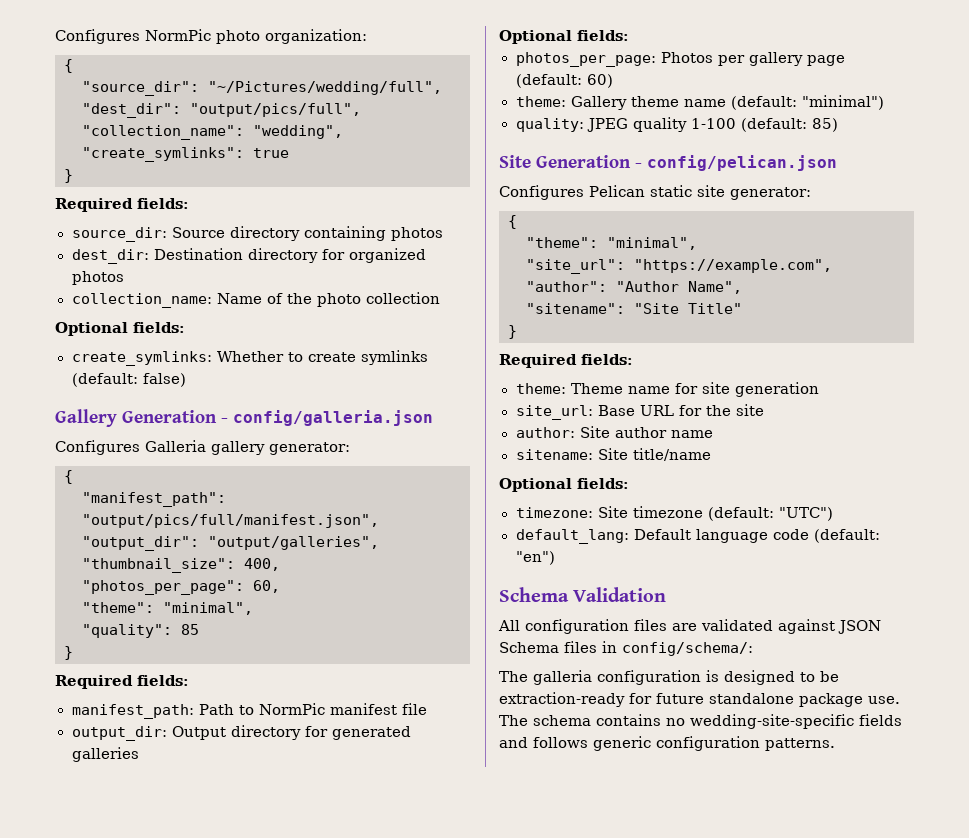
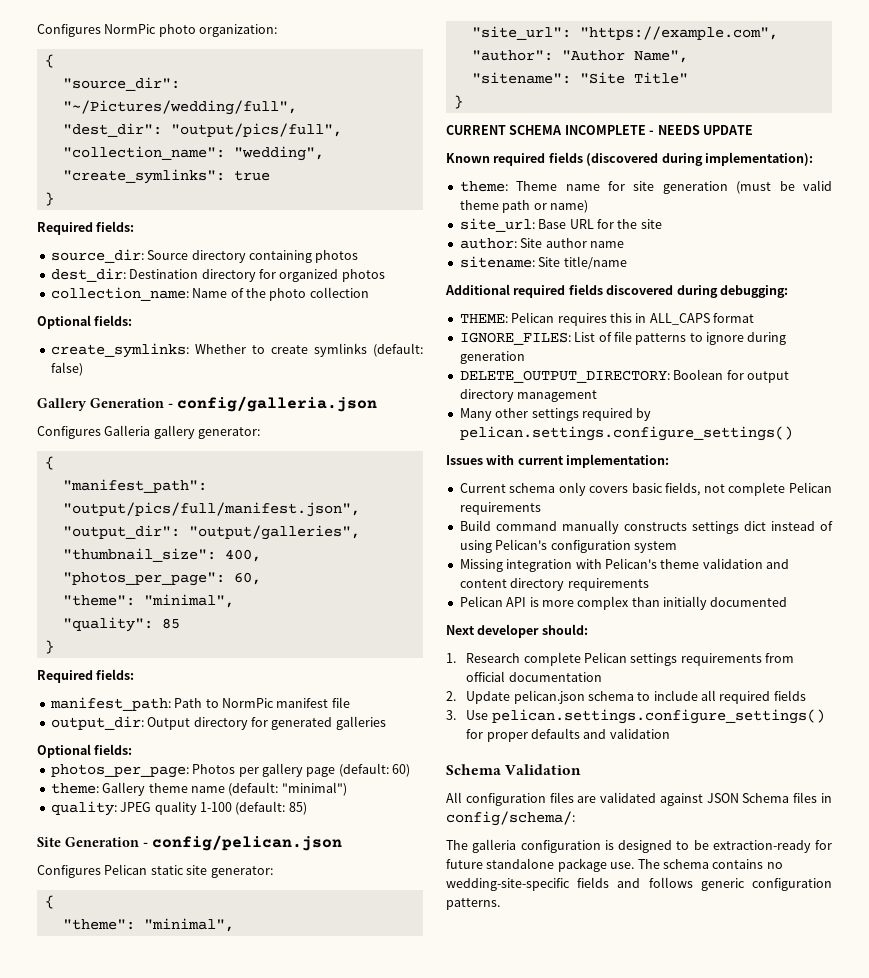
[499,354,633,368] Required fields: -> [446,125,753,135] [446,152,813,166] CURRENT SCHEMA INCOMPLETE - NEEDS UPDATE // Known required fields (discovered during implementation):
(819, 389) none -> [736,180,832,194] [459,200,588,213] (must be valid theme path or name)
[499,478,629,492] [515,506,833,521] [515,529,880,544] [515,551,555,565] Optional fields: // timezone: Site timezone (default: "UTC") // default_lang: Default language code (default: "en") -> [445,284,788,298] [459,312,754,326] [459,331,787,345] [459,351,525,364] [459,369,789,383] [459,389,598,402] [459,408,652,421] [459,426,793,441] [446,454,670,468] [459,482,832,496] [459,502,541,515] [459,520,833,534] [459,539,677,553] [459,558,789,572] [459,578,649,591] [459,596,788,610] [446,624,588,638] [446,652,795,666] [466,671,602,682] [446,690,806,704] [446,709,825,724] [466,728,670,742] Additional required fields discovered during debugging: // THEME: Pelican requires this in ALL_CAPS format // IGNORE_FILES: List of file patterns to ignore during generation // DELETE_OUTPUT_DIRECTORY: Boolean for output directory management // Many other settings required by pelican.settings.configure_settings() // Issues with current implementation: // Current schema only covers basic fields, not complete Pelican requirements // Build command manually constructs settings dict instead of using Pelican's configuration system // Missing integration with Pelican's theme validation and content directory requirements // Pelican API is more complex than initially documented // Next developer should: // 1. Research complete Pelican settings requirements from official documentation // 2. Update pelican.json schema to include all required fields // 3. Use pelican.settings.configure_settings() for proper defaults and validation

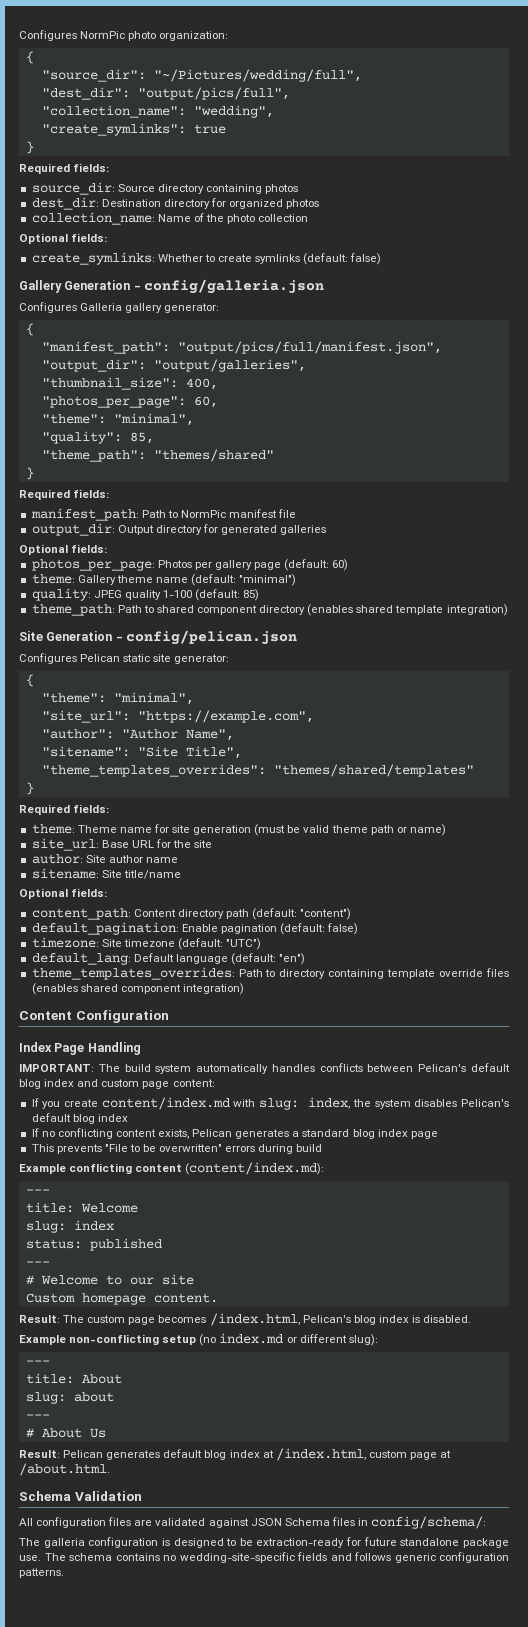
[161,618,180,629] 85 -> [129,432,154,444] [41,449,274,462] 85, // "theme_path": "themes/shared"
(307, 808) none -> [31,604,508,616] // theme_path: Path to shared component directory (enables shared template integration)
[633,72,688,84] [453,95,463,109] [446,125,753,135] [446,152,813,166] Title" // } // CURRENT SCHEMA INCOMPLETE - NEEDS UPDATE // Known required fields (discovered during implementation): -> [185,746,242,759] [41,764,474,777] [25,782,34,795] [19,804,110,815] Title", // "theme_templates_overrides": "themes/shared/templates" // } // Required fields:
[445,284,788,298] [459,312,754,326] [459,331,787,345] [459,351,525,364] [459,369,789,383] [459,389,598,402] [459,408,652,421] [459,426,793,441] [446,454,670,468] [459,482,832,496] [459,502,541,515] [459,520,833,534] [459,539,677,553] [459,558,789,572] [459,578,649,591] [459,596,788,610] [446,624,588,638] [446,652,795,666] [466,671,602,682] [446,690,806,704] [446,709,825,724] [466,728,670,742] Additional required fields discovered during debugging: // THEME: Pelican requires this in ALL_CAPS format // IGNORE_FILES: List of file patterns to ignore during generation // DELETE_OUTPUT_DIRECTORY: Boolean for output directory management // Many other settings required by pelican.settings.configure_settings() // Issues with current implementation: // Current schema only covers basic fields, not complete Pelican requirements // Build command manually constructs settings dict instead of using Pelican's configuration system // Missing integration with Pelican's theme validation and content directory requirements // Pelican API is more complex than initially documented // Next developer should: // 1. Research complete Pelican settings requirements from official documentation // 2. Update pelican.json schema to include all required fields // 3. Use pelican.settings.configure_settings() for proper defaults and validation -> [19,888,108,899] [31,908,352,920] [31,922,359,935] [31,937,262,950] [31,953,306,965] [31,967,509,980] [31,983,244,995] [19,1010,169,1023] [19,1042,141,1055] [19,1063,510,1074] [19,1079,215,1089] [31,1097,509,1110] [31,1113,128,1124] [31,1128,438,1139] [31,1144,323,1154] [19,1162,325,1175] [25,1189,50,1194] [25,1202,138,1213] [25,1220,114,1233] [25,1238,162,1251] [25,1261,50,1266] [25,1274,194,1285] [25,1293,218,1305] [19,1313,472,1326] [19,1333,378,1346] [25,1360,50,1365] [25,1373,122,1384] [25,1392,114,1404] [25,1414,50,1419] [25,1428,106,1438] [19,1448,452,1461] [19,1463,110,1476] Optional fields: // content_path: Content directory path (default: "content") // default_pagination: Enable pagination (default: false) // timezone: Site timezone (default: "UTC") // default_lang: Default language (default: "en") // theme_templates_overrides: Path to directory containing template override files (enables shared component integration) // Content Configuration // Index Page Handling // IMPORTANT: The build system automatically handles conflicts between Pelican's default blog index and custom page content: // If you create content/index.md with slug: index, the system disables Pelican's default blog index // If no conflicting content exists, Pelican generates a standard blog index page // This prevents "File to be overwritten" errors during build // Example conflicting content (content/index.md): // --- // title: Welcome // slug: index // status: published // --- // # Welcome to our site // Custom homepage content. // Result: The custom page becomes /index.html, Pelican's blog index is disabled. // Example non-conflicting setup (no index.md or different slug): // --- // title: About // slug: about // --- // # About Us // Result: Pelican generates default blog index at /index.html, custom page at /about.html.

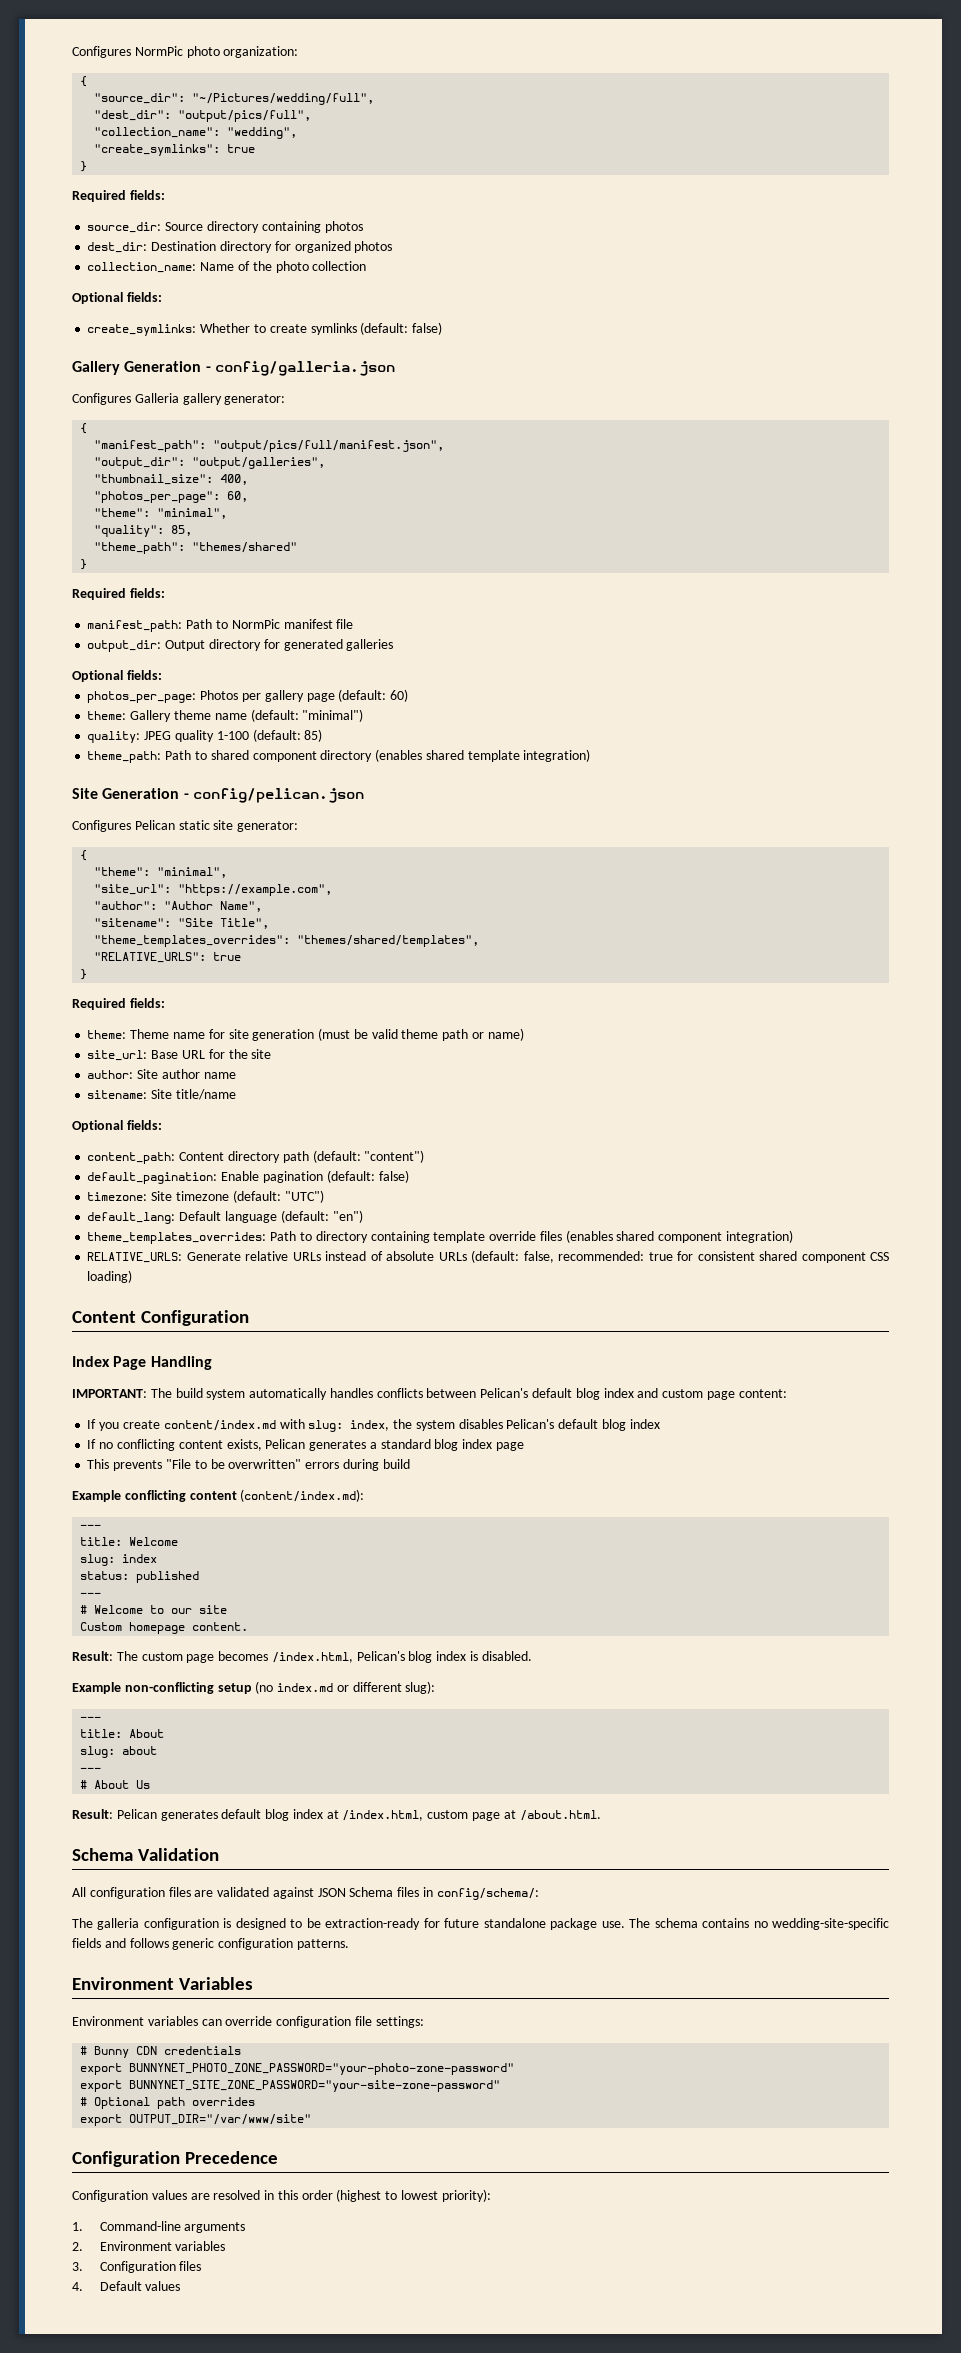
[273,764,474,777] "themes/shared/templates" -> [297,935,480,947] [94,952,242,963] "themes/shared/templates", // "RELATIVE_URLS": true
(244, 989) none -> [87,1250,890,1263] [87,1270,133,1283] // RELATIVE_URLS: Generate relative URLs instead of absolute URLs (default: false, recommended: true for consistent shared component CSS loading)
(64, 1573) none -> [72,1977,254,1990] [72,2016,424,2028] [80,2046,242,2058] [80,2063,515,2075] [80,2080,501,2092] [80,2097,256,2109] [80,2114,312,2126] [72,2151,279,2167] [72,2189,491,2202] [72,2221,246,2233] [72,2241,226,2251] [72,2261,202,2273] [72,2281,181,2291] // Environment Variables // Environment variables can override configuration file settings: // # Bunny CDN credentials // export BUNNYNET_PHOTO_ZONE_PASSWORD="your-photo-zone-password" // export BUNNYNET_SITE_ZONE_PASSWORD="your-site-zone-password" // # Optional path overrides // export OUTPUT_DIR="/var/www/site" // Configuration Precedence // Configuration values are resolved in this order (highest to lowest priority): // 1. Command-line arguments // 2. Environment variables // 3. Configuration files // 4. Default values

